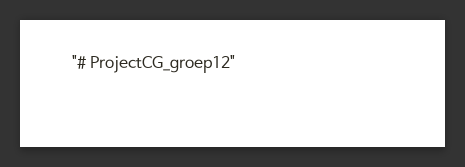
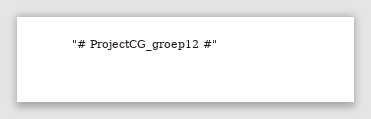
[90,55,236,73] ProjectCG_groep12" -> [90,40,217,51] ProjectCG_groep12 #"

